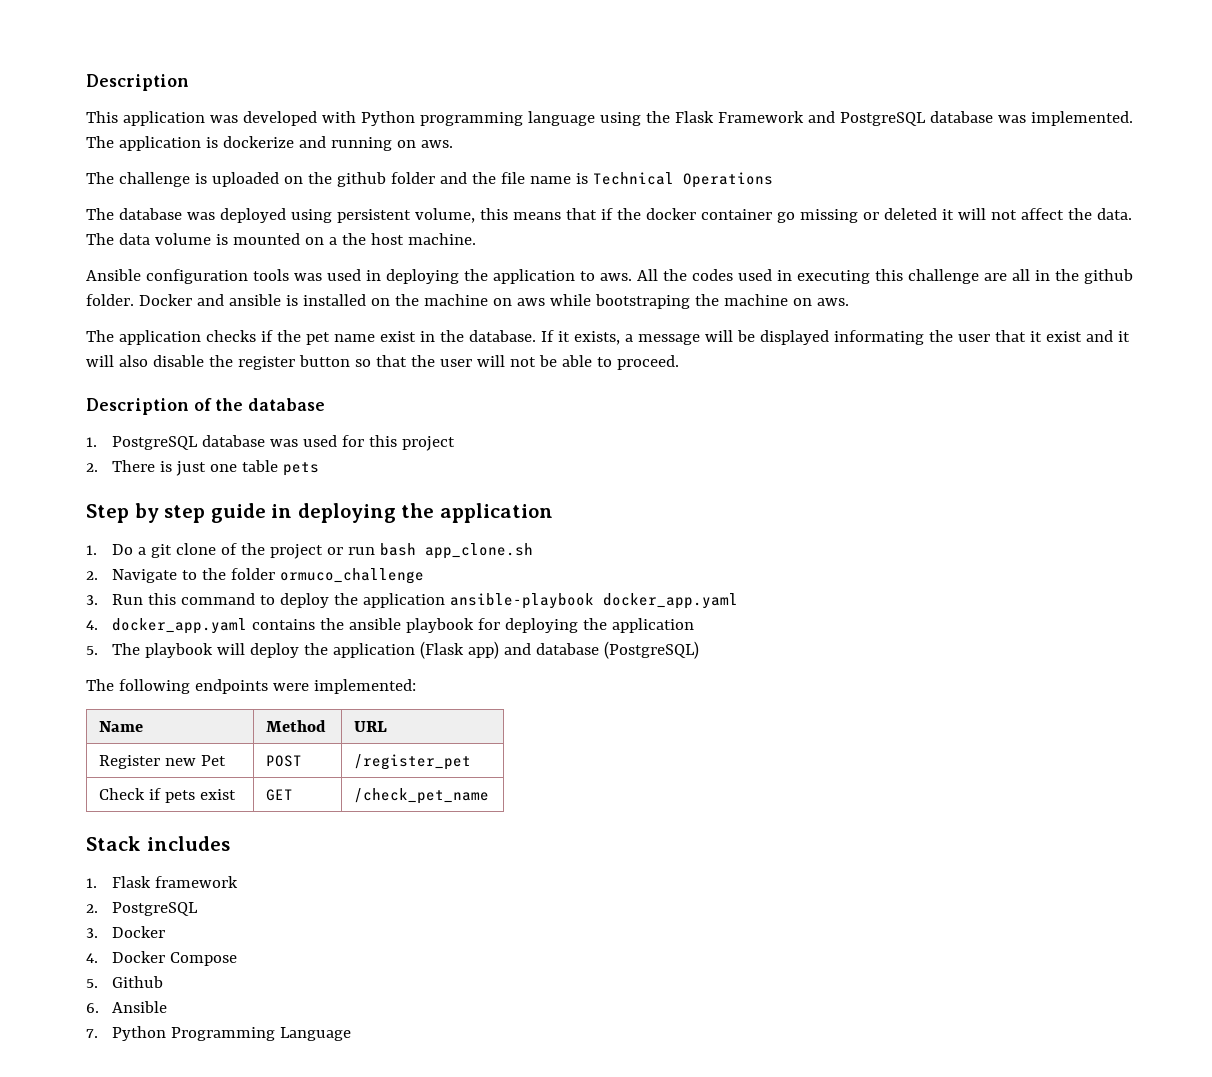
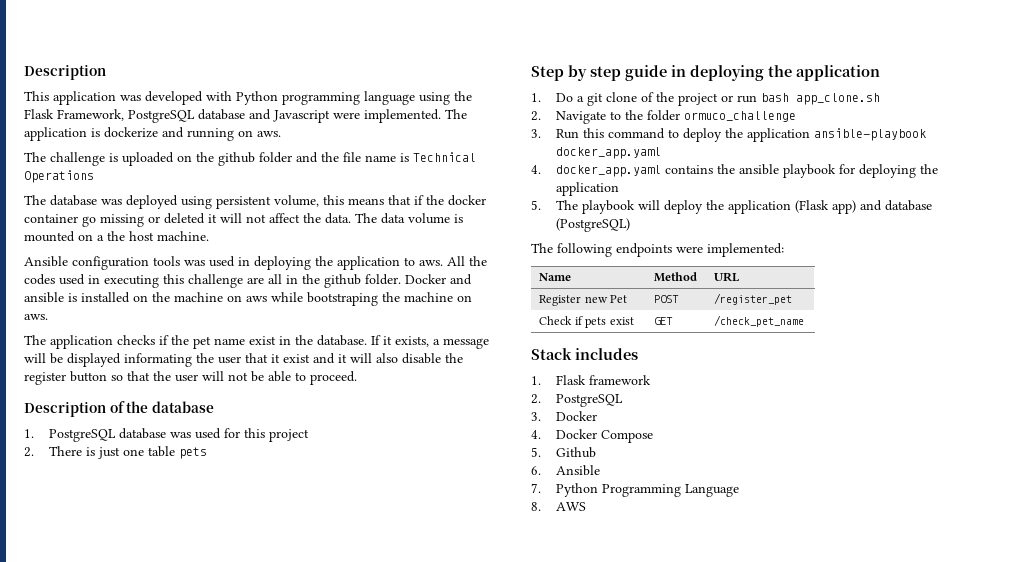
[717,111,1026,126] Framework and PostgreSQL database was -> [57,109,360,123] Framework, PostgreSQL database and Javascript were
(352, 1034) none -> [531,502,586,511] // 8. AWS

